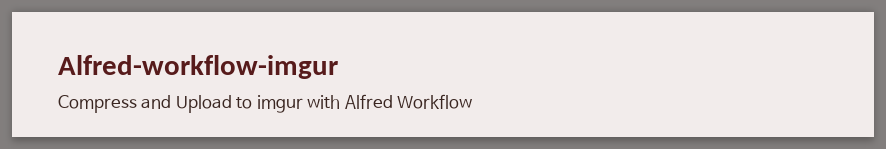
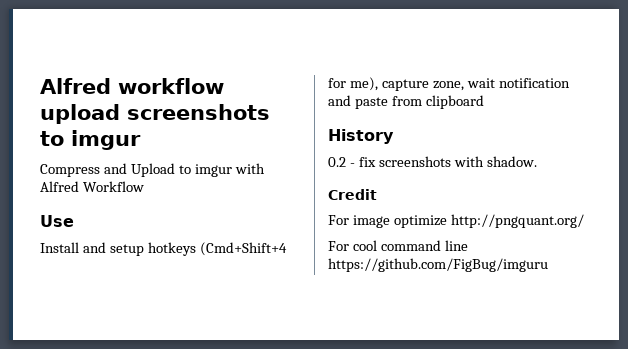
[58,55,338,79] Alfred-workflow-imgur -> [40,78,224,94] [40,104,270,124] [40,130,141,150] Alfred workflow upload screenshots to imgur
(473, 101) none -> [40,215,74,227] [40,242,287,256] [328,77,570,91] [328,95,484,109] [328,129,394,144] [328,156,537,167] [328,189,377,200] [328,214,584,228] [328,240,468,251] [328,258,548,272] // Use // Install and setup hotkeys (Cmd+Shift+4 for me), capture zone, wait notification and paste from clipboard // History // 0.2 - fix screenshots with shadow. // Credit // For image optimize http://pngquant.org/ // For cool command line https://github.com/FigBug/imguru

